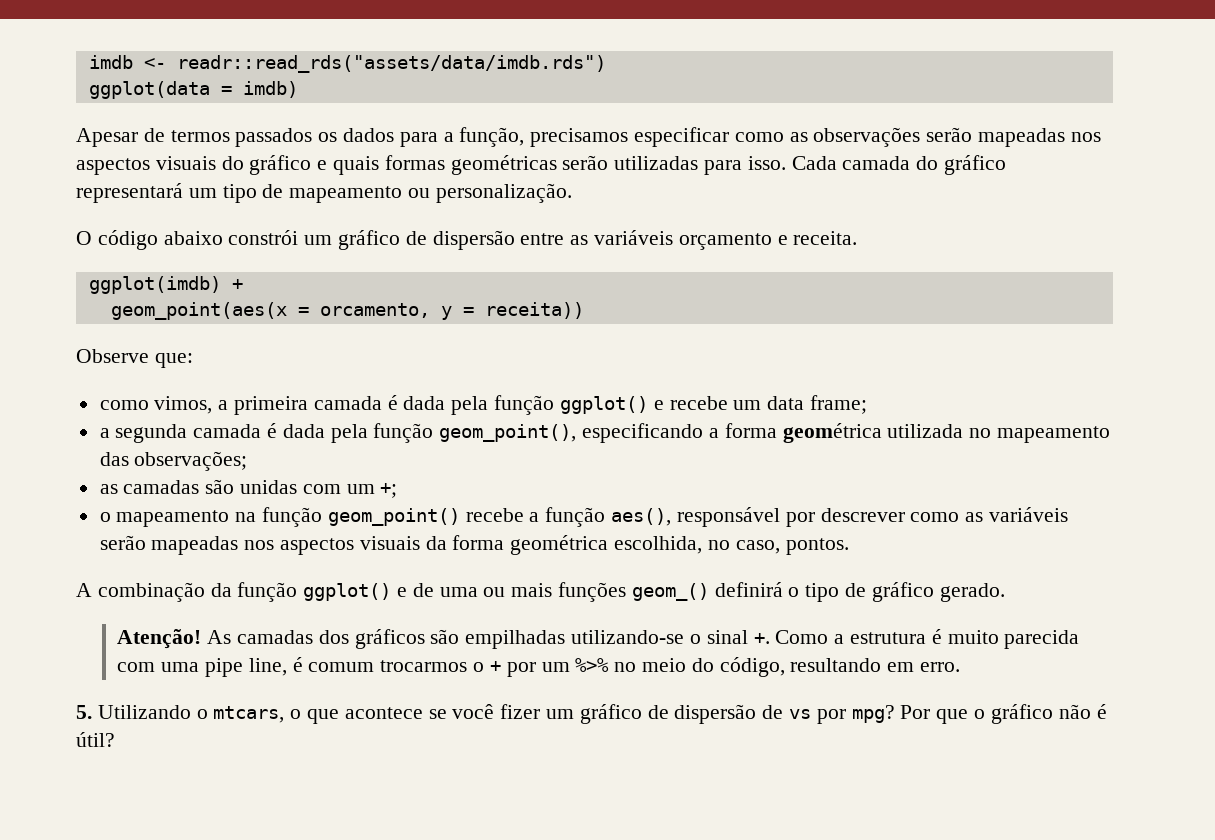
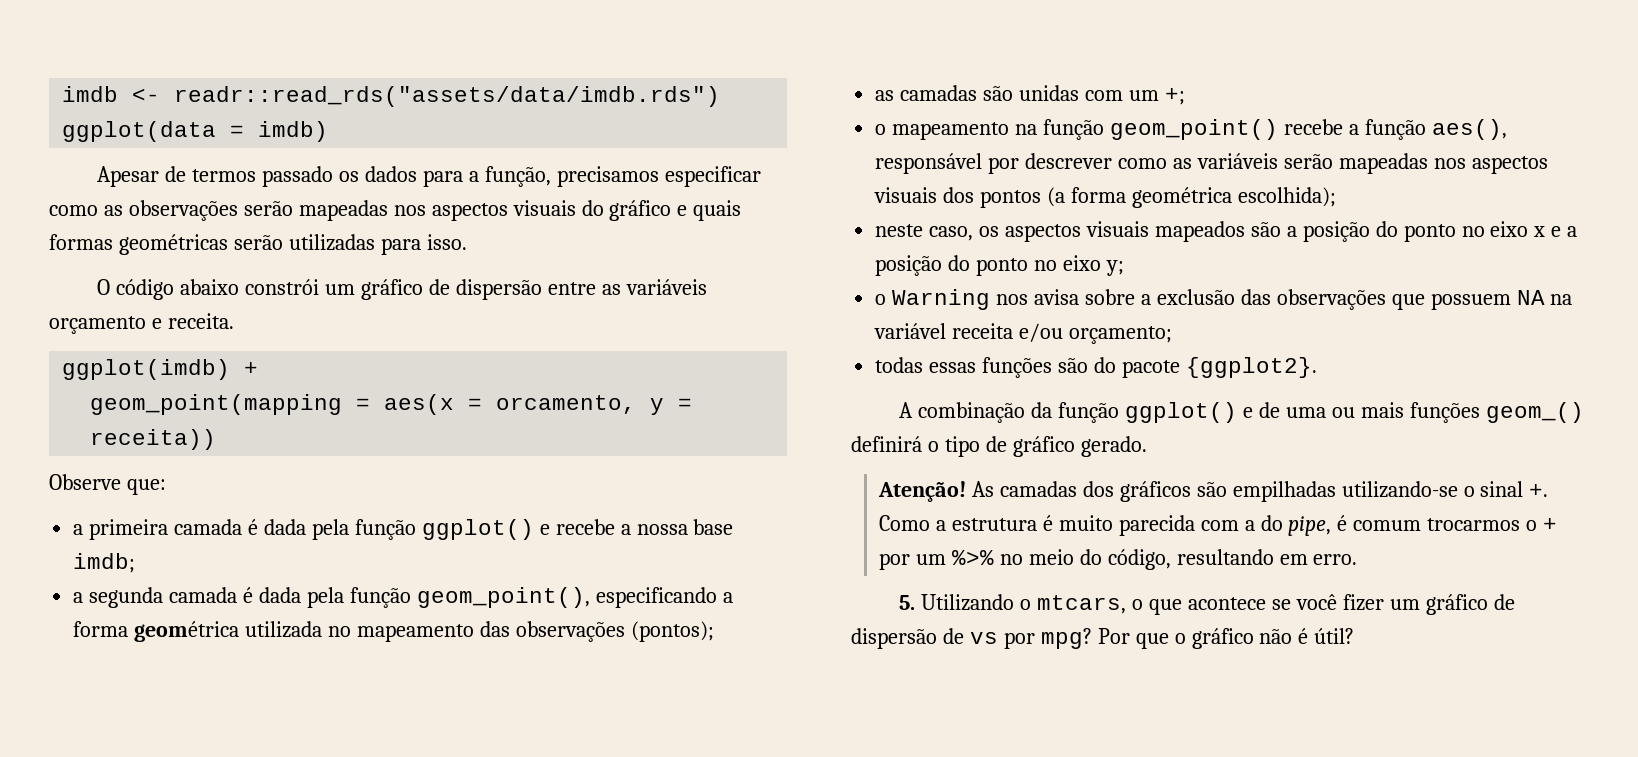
[235,128,313,147] passados -> [262,166,334,187] passado
[791,155,1007,175] [76,183,572,203] Cada camada do gráfico representará um tipo de mapeamento ou personalização. -> (467, 242) none
[110,302,287,320] geom_point(aes(x -> [90,394,455,415] geom_point(mapping = aes(x
[99,396,213,414] como vimos, -> (166, 487) none
[733,395,867,414] um data frame; -> [620,519,734,535] [73,553,136,573] a nossa base imdb;
[134,451,248,471] observações; -> [515,621,714,642] observações (pontos);
[425,535,849,555] da forma geométrica escolhida, no caso, pontos. -> [943,187,1336,208] [875,221,1578,242] [875,255,1124,276] [875,289,1573,310] [874,323,1173,344] [875,357,1317,378] dos pontos (a forma geométrica escolhida); // neste caso, os aspectos visuais mapeados são a posição do ponto no eixo x e a posição do ponto no eixo y; // o Warning nos avisa sobre a exclusão das observações que possuem NA na variável receita e/ou orçamento; // todas essas funções são do pacote {ggplot2}.
[161,658,287,677] uma pipe line, -> [1244,515,1332,536] a do pipe,

